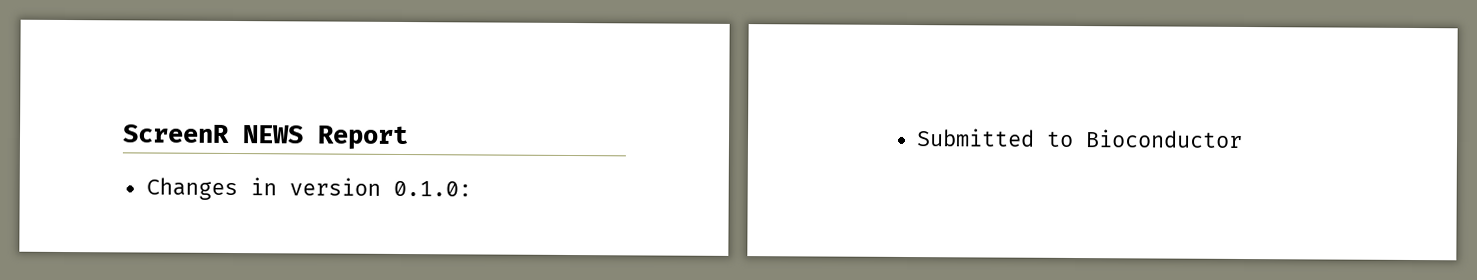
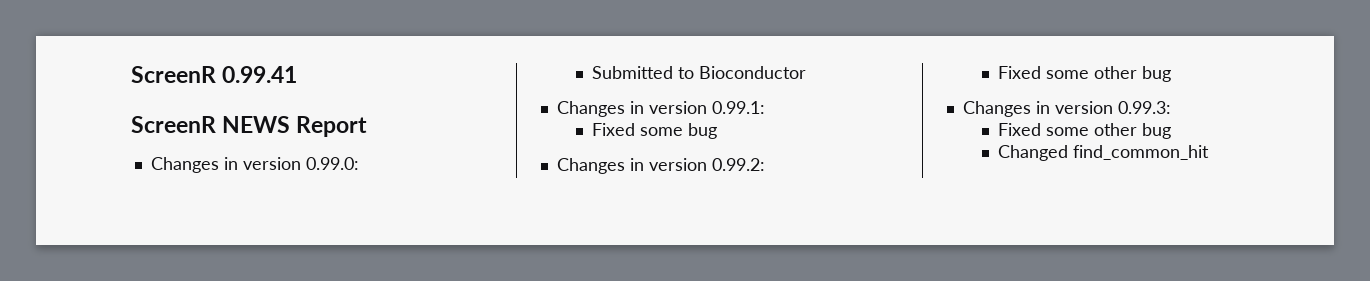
[122,124,230,143] ScreenR -> [131,66,298,83] [131,116,216,133] ScreenR 0.99.41 // ScreenR
[392,180,472,197] 0.1.0: -> [305,157,359,170] 0.99.0:
(1243, 138) none -> [556,101,765,117] [591,123,717,139] [556,158,765,174] [997,66,1171,82] [962,101,1171,117] [997,123,1171,139] [997,145,1209,161] // Changes in version 0.99.1: // Fixed some bug // Changes in version 0.99.2: // Fixed some other bug // Changes in version 0.99.3: // Fixed some other bug // Changed find_common_hit

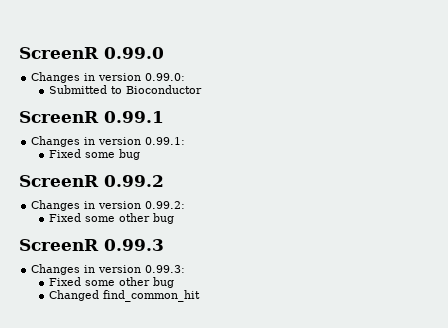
[131,66,298,83] [131,116,368,137] ScreenR 0.99.41 // ScreenR NEWS Report -> [19,47,164,59] ScreenR 0.99.0
(806, 72) none -> [19,111,164,123] // ScreenR 0.99.1
(717, 131) none -> [19,175,164,187] // ScreenR 0.99.2
(1171, 74) none -> [19,239,164,251] // ScreenR 0.99.3

